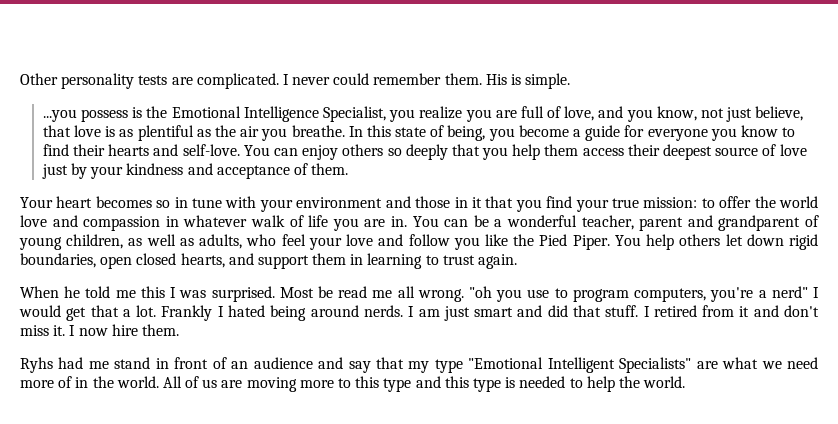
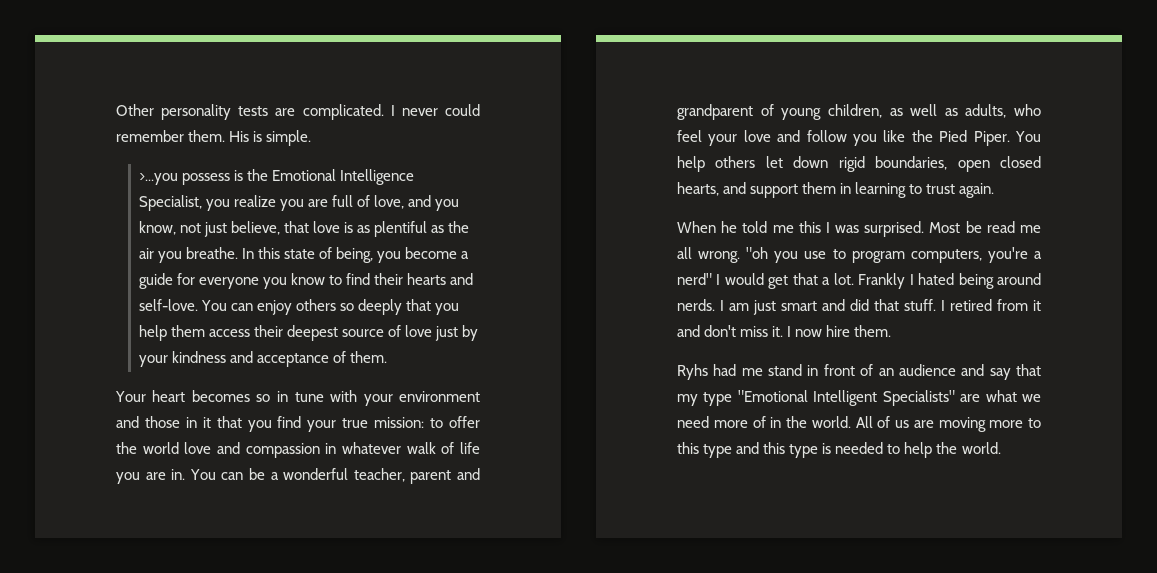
[42,109,77,122] ...you -> [138,173,178,185] >...you

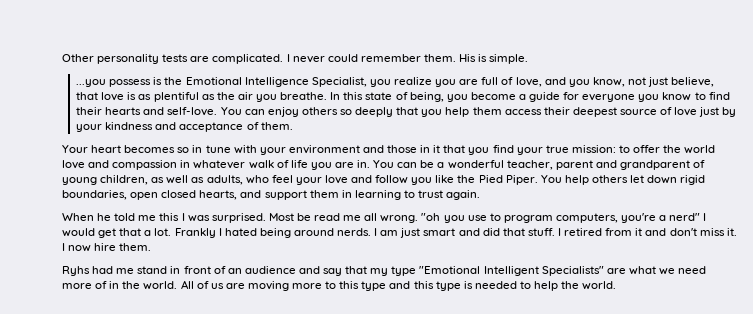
[138,173,178,185] >...you -> [76,79,107,87] ...you

